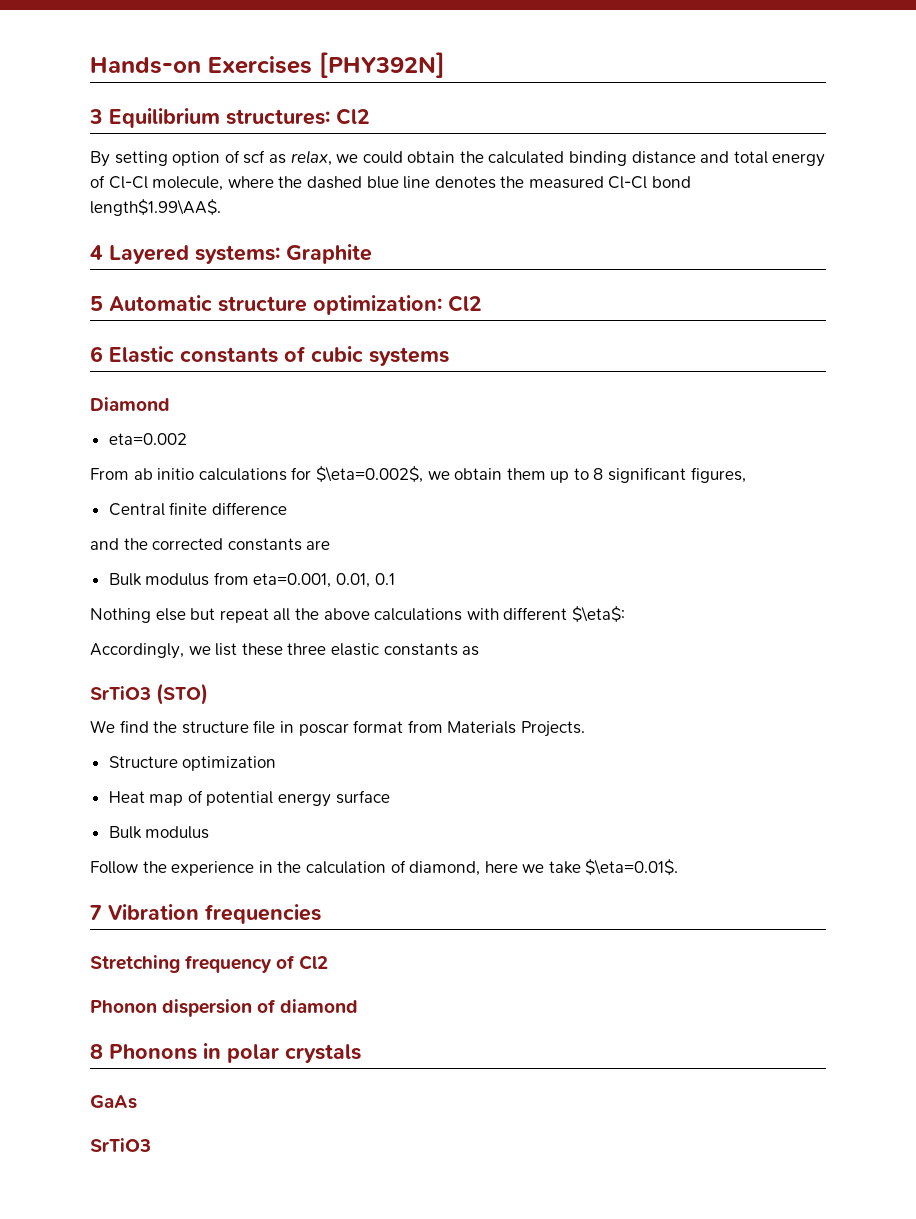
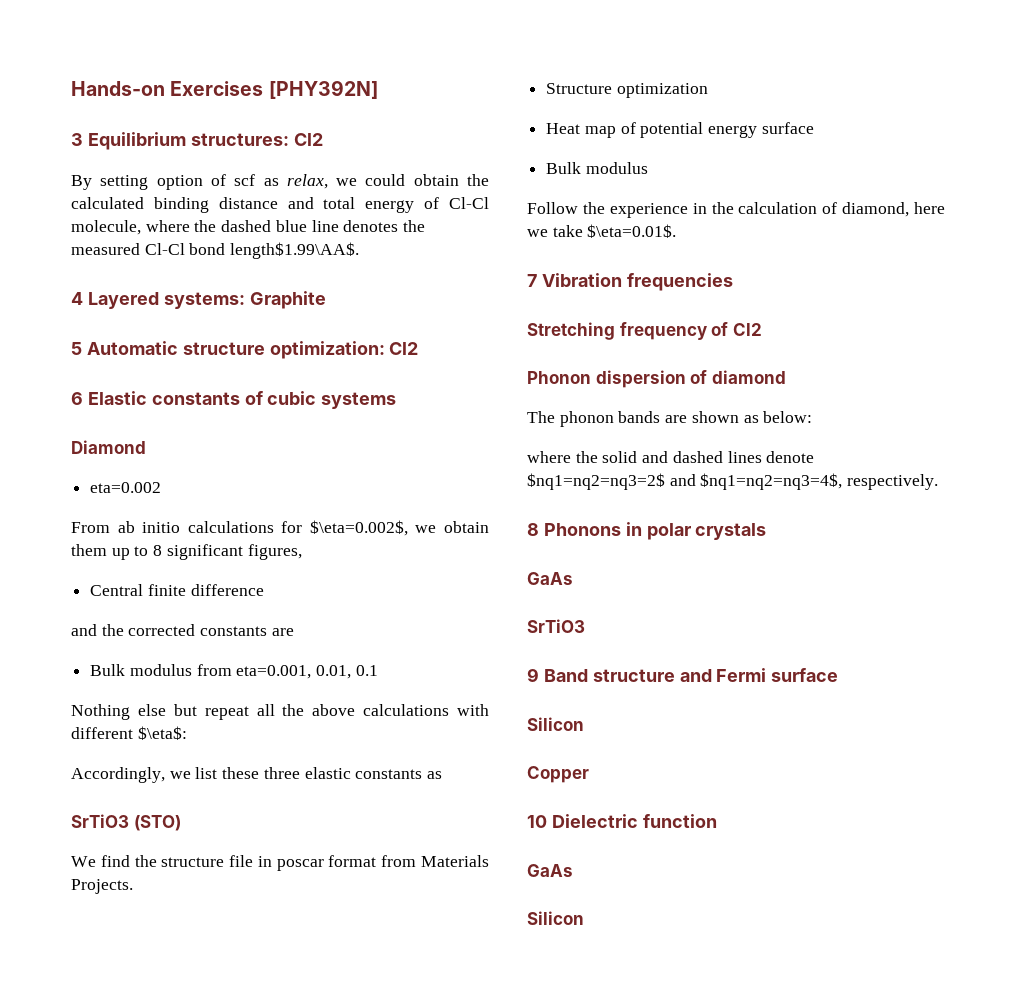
(359, 1006) none -> [527,411,813,427] [527,451,815,463] [527,473,939,490] // The phonon bands are shown as below: // where the solid and dashed lines denote $nq1=nq2=nq3=2$ and $nq1=nq2=nq3=4$, respectively.
(151, 1145) none -> [527,668,839,682] [527,717,584,731] [527,766,589,783] [527,814,717,828] [527,864,573,877] [527,911,584,925] // 9 Band structure and Fermi surface // Silicon // Copper // 10 Dielectric function // GaAs // Silicon

